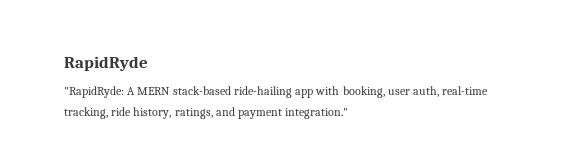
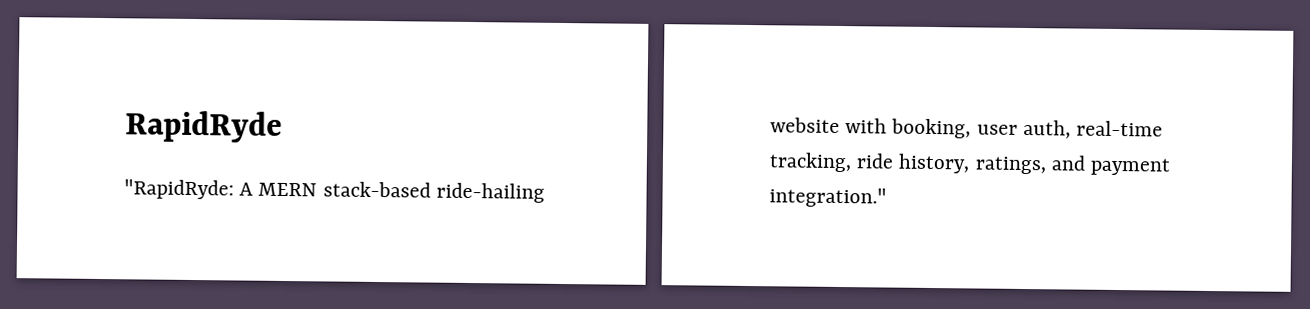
[295,89,314,98] app -> [770,117,840,133] website

